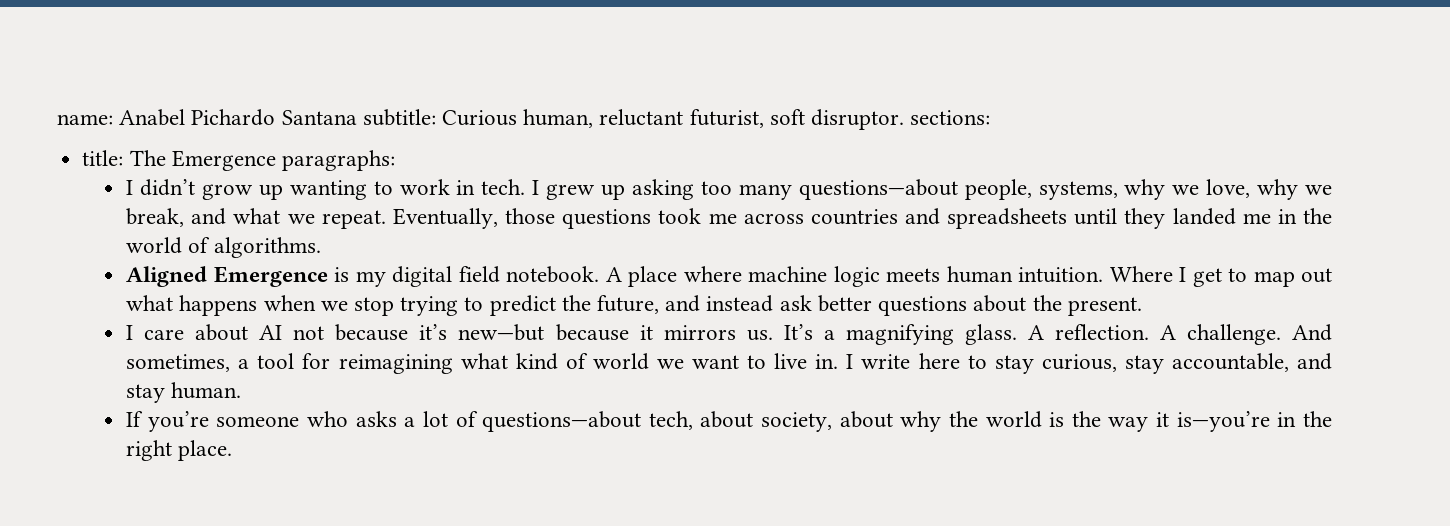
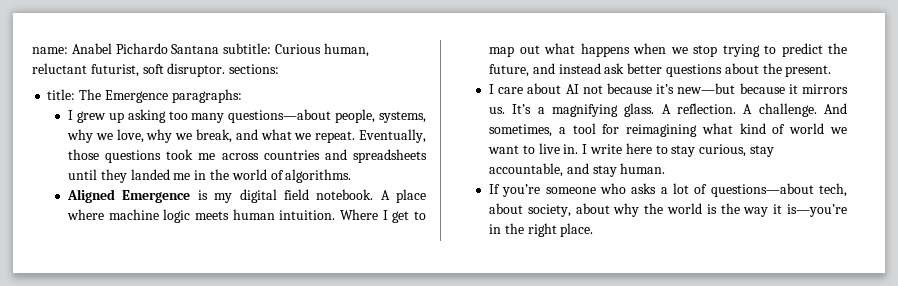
[140,179,540,200] didn’t grow up wanting to work in tech. I -> (74, 115) none

